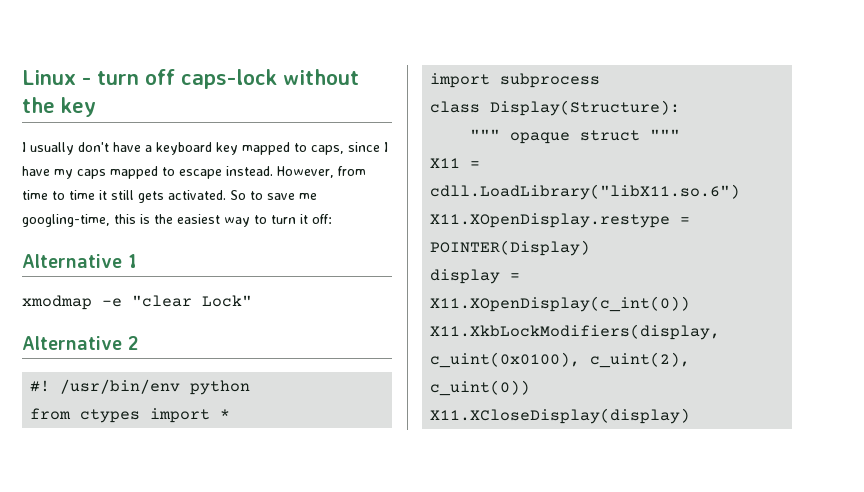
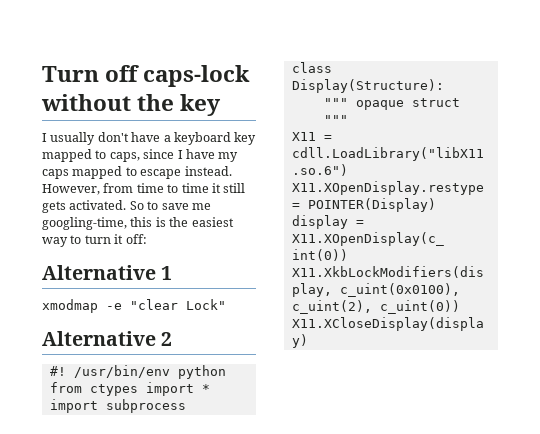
[22,70,139,85] Linux - turn -> [42,66,99,82] Turn

